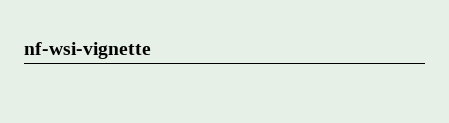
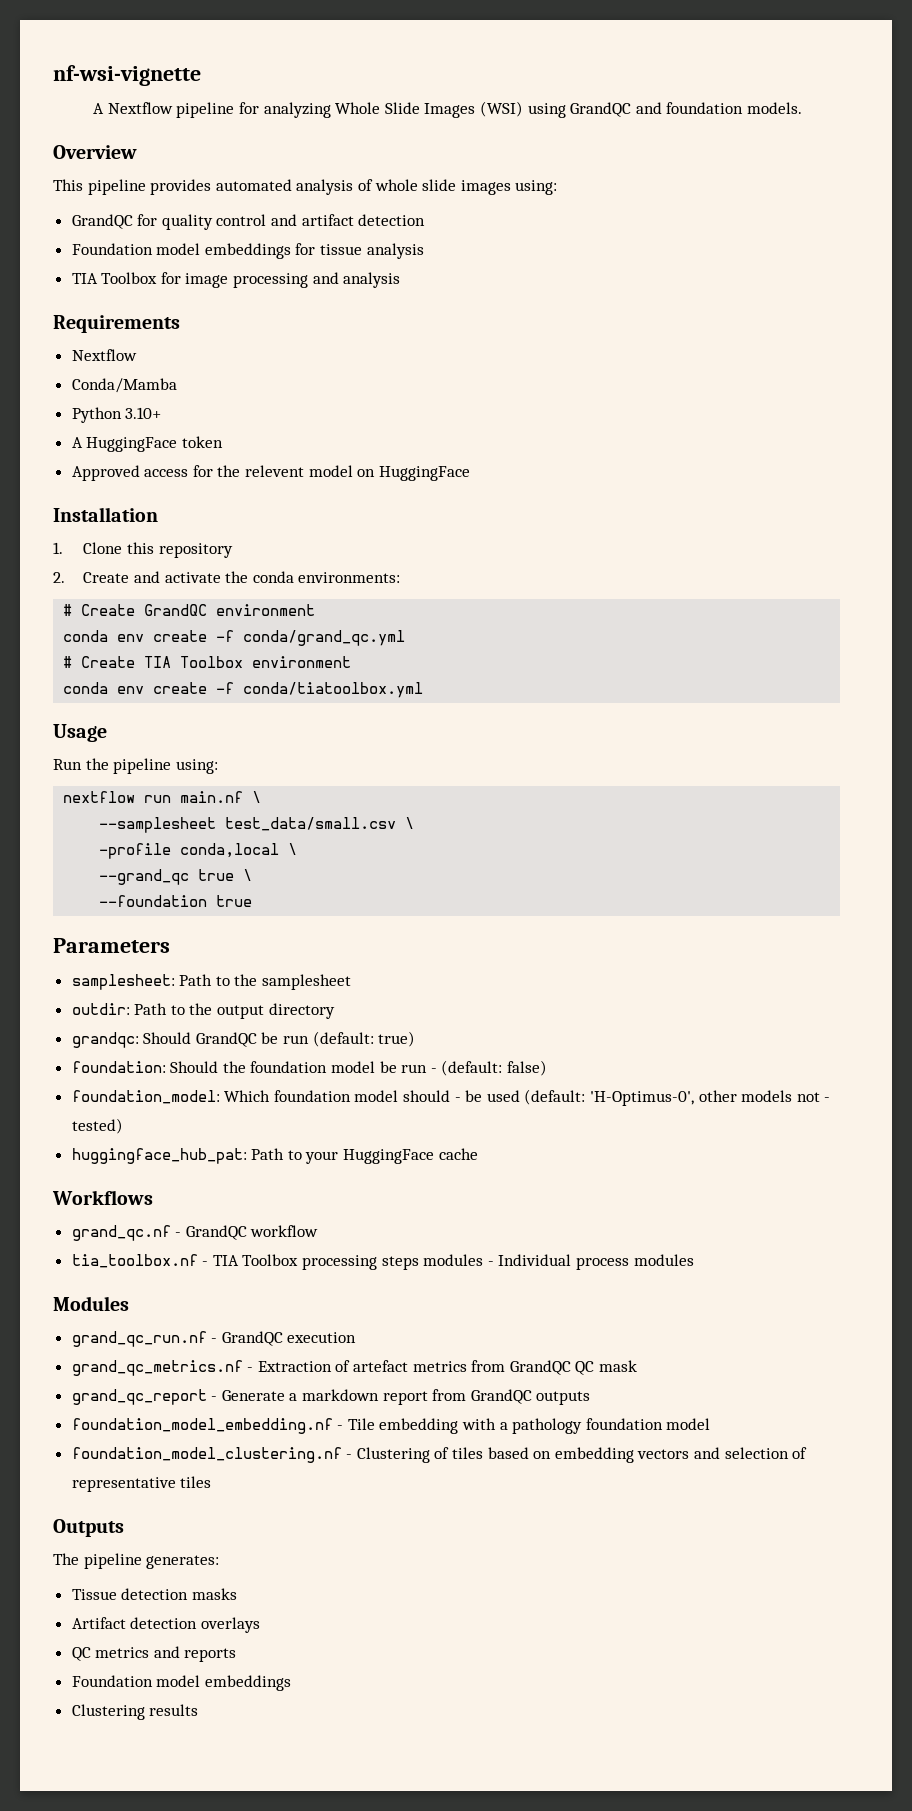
(151, 50) none -> [93,101,802,118] [53,145,137,159] [53,179,558,195] [71,214,426,230] [71,243,424,259] [71,272,401,288] [53,315,180,333] [71,349,137,361] [71,378,177,393] [71,407,162,423] [71,436,223,452] [71,465,470,481] [53,507,158,522] [53,542,233,558] [53,571,401,583] [63,604,316,616] [63,630,406,646] [63,656,352,668] [63,682,424,698] [53,724,107,742] [53,758,218,774] [63,791,262,803] [99,817,415,833] [99,843,298,859] [99,869,253,885] [99,895,253,907] [53,938,170,953] [71,974,352,990] [71,1003,335,1019] [71,1031,416,1048] [71,1060,548,1076] [71,1089,831,1106] [71,1118,123,1134] [71,1148,478,1164] [52,1190,153,1205] [71,1225,319,1241] [71,1254,694,1270] [53,1296,129,1311] [71,1331,357,1347] [71,1360,638,1376] [71,1389,591,1405] [71,1418,711,1434] [71,1447,808,1463] [71,1476,212,1492] [53,1519,124,1537] [53,1553,220,1569] [71,1588,237,1600] [71,1617,260,1633] [71,1646,237,1662] [71,1675,291,1691] [71,1704,199,1720] // A Nextflow pipeline for analyzing Whole Slide Images (WSI) using GrandQC and foundation models. // Overview // This pipeline provides automated analysis of whole slide images using: // GrandQC for quality control and artifact detection // Foundation model embeddings for tissue analysis // TIA Toolbox for image processing and analysis // Requirements // Nextflow // Conda/Mamba // Python 3.10+ // A HuggingFace token // Approved access for the relevent model on HuggingFace // Installation // 1. Clone this repository // 2. Create and activate the conda environments: // # Create GrandQC environment // conda env create -f conda/grand_qc.yml // # Create TIA Toolbox environment // conda env create -f conda/tiatoolbox.yml // Usage // Run the pipeline using: // nextflow run main.nf \ // --samplesheet test_data/small.csv \ // -profile conda,local \ // --grand_qc true \ // --foundation true // Parameters // samplesheet: Path to the samplesheet // outdir: Path to the output directory // grandqc: Should GrandQC be run (default: true) // foundation: Should the foundation model be run - (default: false) // foundation_model: Which foundation model should - be used (default: 'H-Optimus-0', other models not - tested) // huggingface_hub_pat: Path to your HuggingFace cache // Workflows // grand_qc.nf - GrandQC workflow // tia_toolbox.nf - TIA Toolbox processing steps modules - Individual process modules // Modules // grand_qc_run.nf - GrandQC execution // grand_qc_metrics.nf - Extraction of artefact metrics from GrandQC QC mask // grand_qc_report - Generate a markdown report from GrandQC outputs // foundation_model_embedding.nf - Tile embedding with a pathology foundation model // foundation_model_clustering.nf - Clustering of tiles based on embedding vectors and selection of representative tiles // Outputs // The pipeline generates: // Tissue detection masks // Artifact detection overlays // QC metrics and reports // Foundation model embeddings // Clustering results

